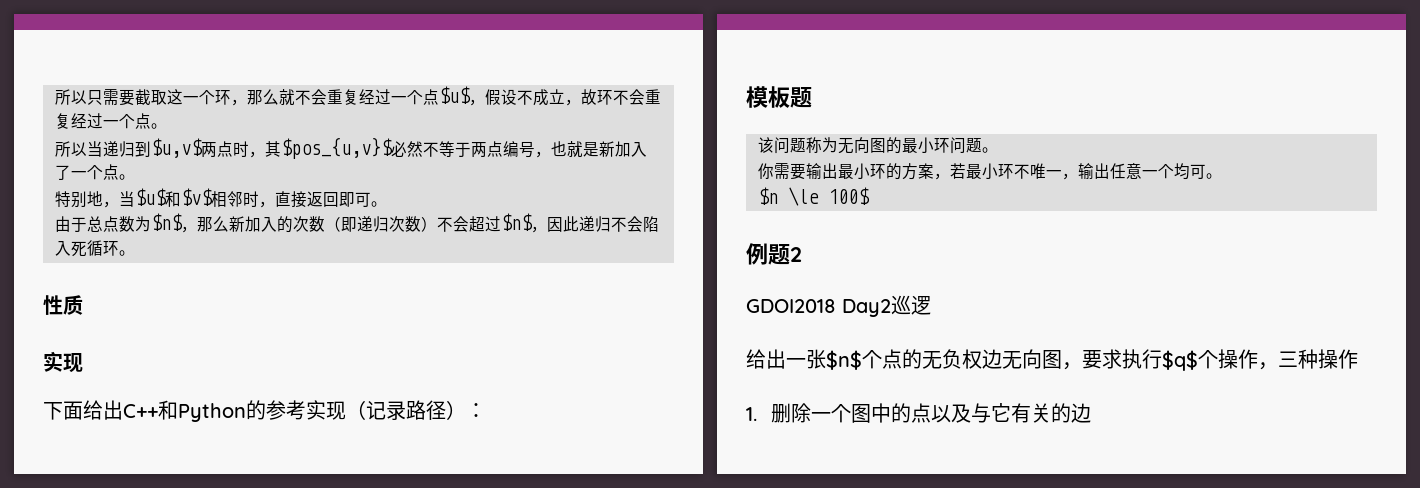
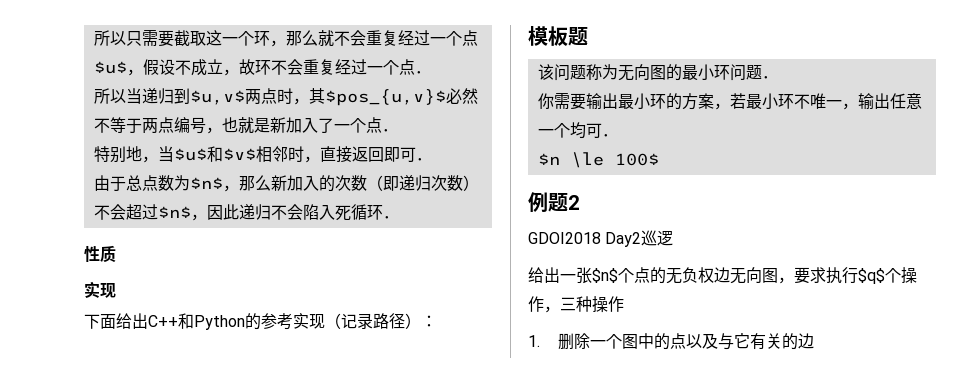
[151,123,167,129] 。 -> [414,71,431,74] ．
[119,174,135,180] 。 -> [381,129,398,132] ．
[371,201,387,207] 。 -> [415,158,432,161] ．
[119,250,135,256] 。 -> [382,216,399,219] ．
[982,147,998,153] 。 -> [761,76,778,79] ．
[1206,173,1222,179] 。 -> [601,134,618,137] ．

